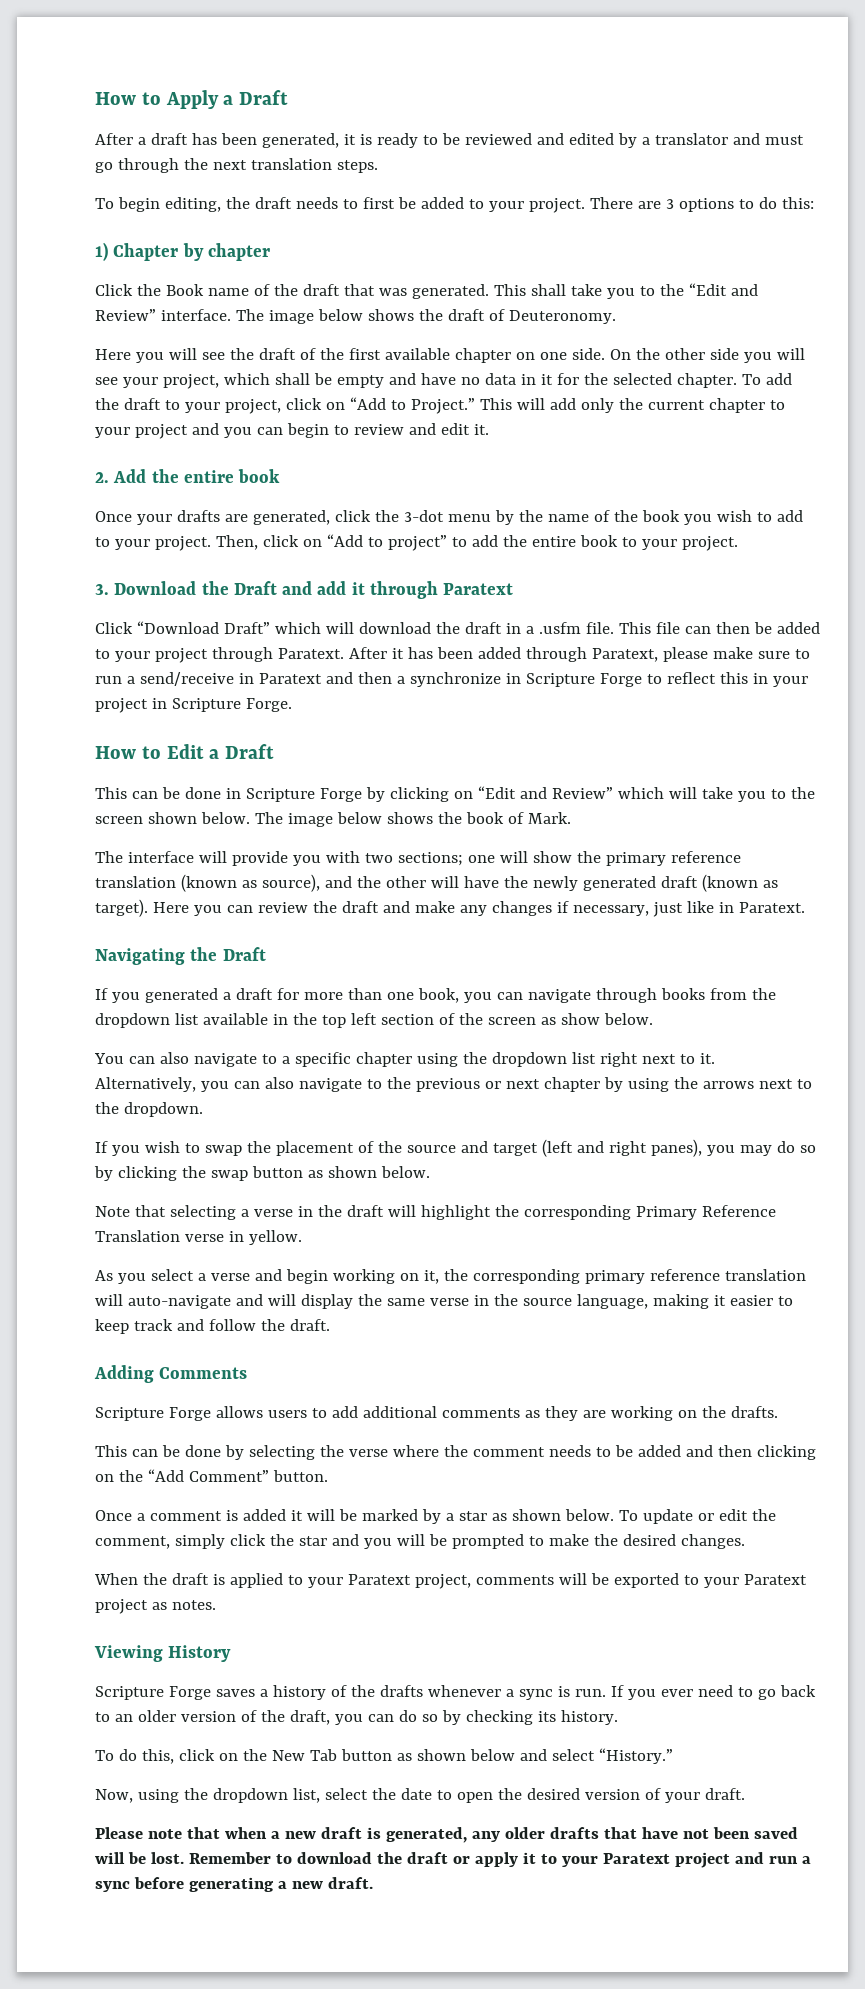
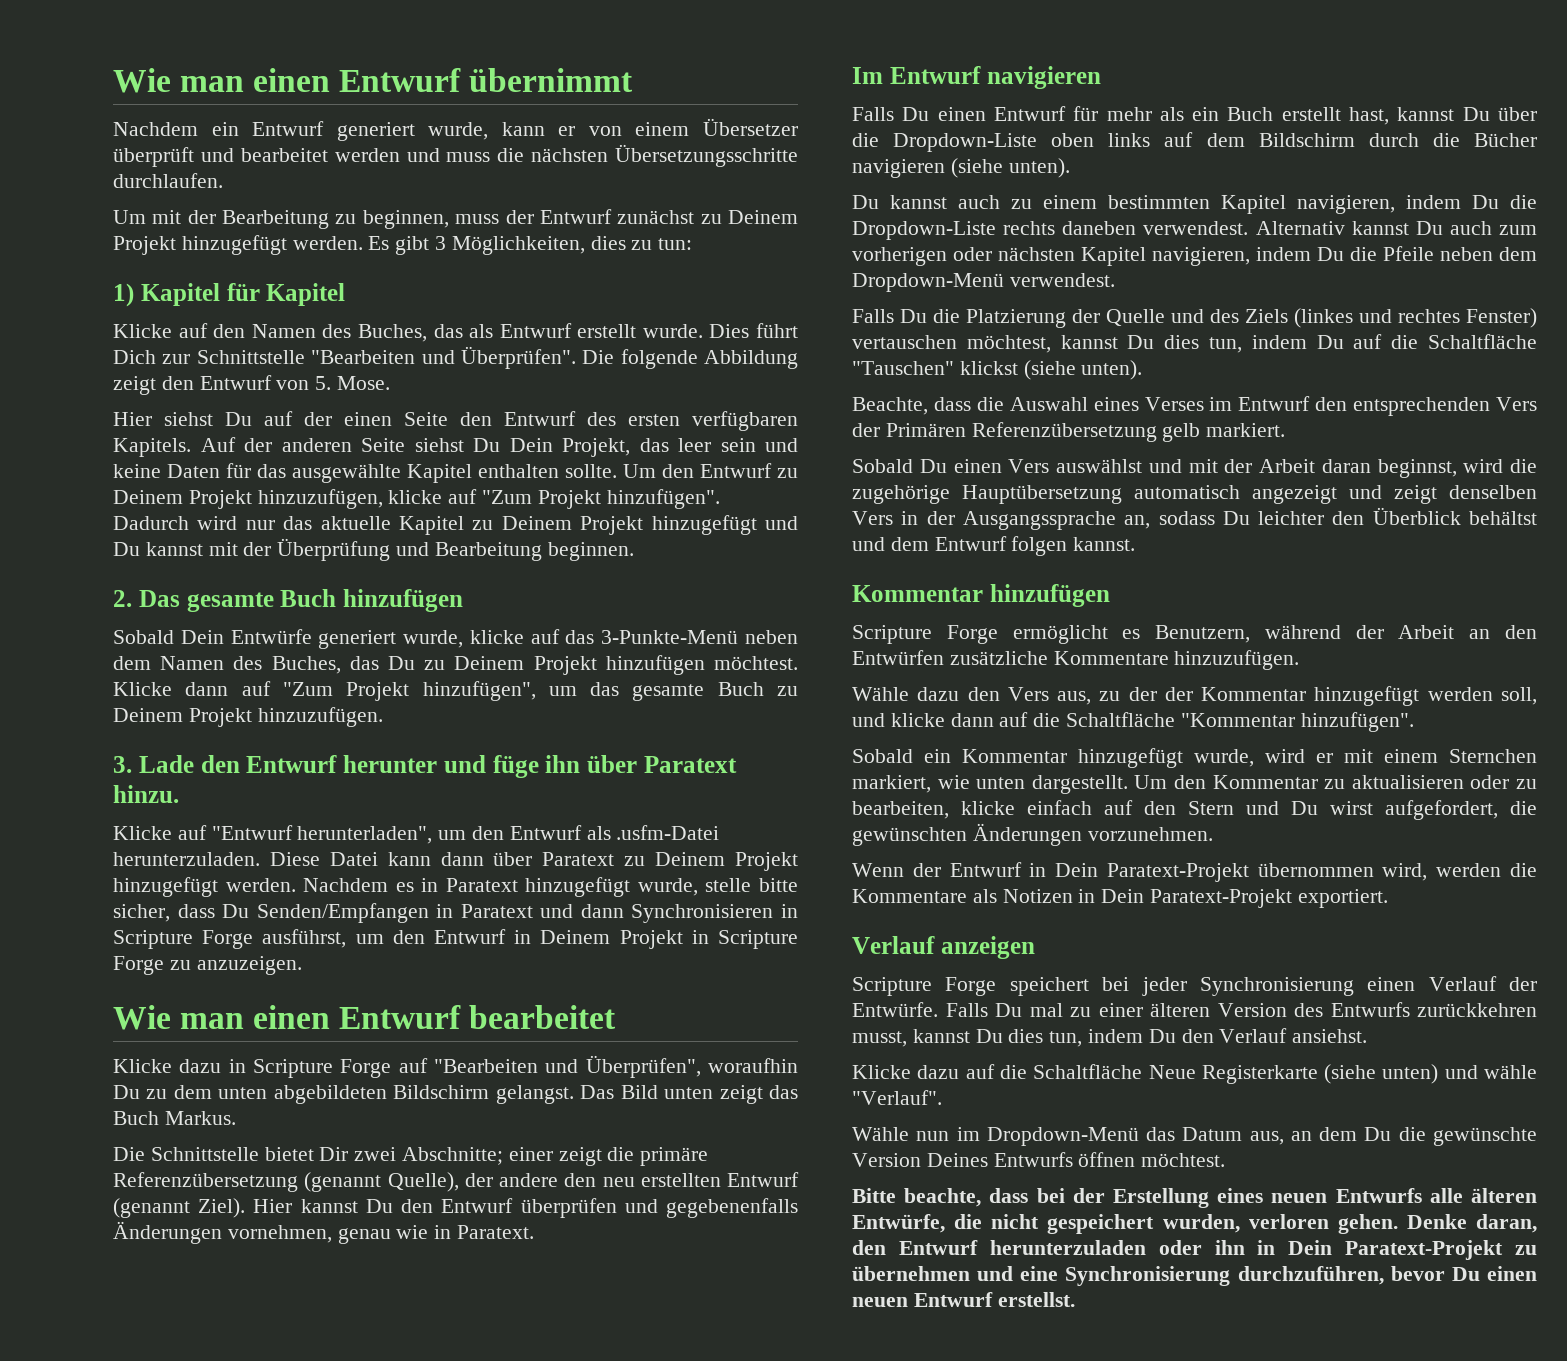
[95,90,289,109] [95,133,804,148] [95,158,378,173] [95,197,814,213] [95,242,270,261] [95,283,758,299] [95,309,616,324] [95,348,805,363] [95,373,792,389] [95,397,785,414] [95,423,489,439] [95,469,281,483] [95,510,803,525] [95,534,738,551] [95,581,514,599] [95,621,820,634] [95,647,810,663] [95,672,808,687] [95,698,292,713] [95,744,275,759] [95,786,815,802] [95,812,571,827] [95,851,741,866] [95,874,778,892] [95,899,805,917] [95,947,266,965] [95,988,776,1003] [95,1013,653,1028] [94,1052,715,1067] [95,1077,812,1092] [95,1102,203,1117] [95,1139,816,1157] [94,1166,430,1181] [95,1205,776,1220] [95,1230,302,1245] [95,1269,806,1284] [95,1294,793,1309] [95,1319,330,1334] [94,1365,248,1383] [95,1406,778,1421] [95,1445,816,1460] [95,1469,328,1482] [95,1509,776,1524] [95,1534,745,1549] [94,1573,807,1589] [95,1599,216,1614] [94,1645,232,1662] [95,1685,816,1700] [95,1710,618,1725] [95,1748,673,1764] [95,1788,745,1803] [95,1827,798,1843] [95,1852,811,1868] [95,1877,373,1892] How to Apply a Draft // After a draft has been generated, it is ready to be reviewed and edited by a translator and must go through the next translation steps. // To begin editing, the draft needs to first be added to your project. There are 3 options to do this: // 1) Chapter by chapter // Click the Book name of the draft that was generated. This shall take you to the “Edit and Review” interface. The image below shows the draft of Deuteronomy. // Here you will see the draft of the first available chapter on one side. On the other side you will see your project, which shall be empty and have no data in it for the selected chapter. To add the draft to your project, click on “Add to Project.” This will add only the current chapter to your project and you can begin to review and edit it. // 2. Add the entire book // Once your drafts are generated, click the 3-dot menu by the name of the book you wish to add to your project. Then, click on “Add to project” to add the entire book to your project. // 3. Download the Draft and add it through Paratext // Click “Download Draft” which will download the draft in a .usfm file. This file can then be added to your project through Paratext. After it has been added through Paratext, please make sure to run a send/receive in Paratext and then a synchronize in Scripture Forge to reflect this in your project in Scripture Forge. // How to Edit a Draft // This can be done in Scripture Forge by clicking on “Edit and Review” which will take you to the screen shown below. The image below shows the book of Mark. // The interface will provide you with two sections; one will show the primary reference translation (known as source), and the other will have the newly generated draft (known as target). Here you can review the draft and make any changes if necessary, just like in Paratext. // Navigating the Draft // If you generated a draft for more than one book, you can navigate through books from the dropdown list available in the top left section of the screen as show below. // You can also navigate to a specific chapter using the dropdown list right next to it. Alternatively, you can also navigate to the previous or next chapter by using the arrows next to the dropdown. // If you wish to swap the placement of the source and target (left and right panes), you may do so by clicking the swap button as shown below. // Note that selecting a verse in the draft will highlight the corresponding Primary Reference Translation verse in yellow. // As you select a verse and begin working on it, the corresponding primary reference translation will auto-navigate and will display the same verse in the source language, making it easier to keep track and follow the draft. // Adding Comments // Scripture Forge allows users to add additional comments as they are working on the drafts. // This can be done by selecting the verse where the comment needs to be added and then clicking on the “Add Comment” button. // Once a comment is added it will be marked by a star as shown below. To update or edit the comment, simply click the star and you will be prompted to make the desired changes. // When the draft is applied to your Paratext project, comments will be exported to your Paratext project as notes. // Viewing History // Scripture Forge saves a history of the drafts whenever a sync is run. If you ever need to go back to an older version of the draft, you can do so by checking its history. // To do this, click on the New Tab button as shown below and select “History.” // Now, using the dropdown list, select the date to open the desired version of your draft. // Please note that when a new draft is generated, any older drafts that have not been saved will be lost. Remember to download the draft or apply it to your Paratext project and run a sync before generating a new draft. -> [113,68,634,93] [113,118,798,141] [113,144,798,167] [113,173,223,188] [113,209,798,229] [113,235,693,255] [113,283,346,307] [113,323,798,342] [113,346,798,369] [113,375,391,395] [113,411,798,431] [113,437,798,457] [113,463,798,483] [113,489,720,509] [113,515,798,535] [113,538,634,561] [113,589,463,612] [113,629,798,649] [113,655,798,675] [113,681,798,701] [113,707,383,727] [113,755,737,778] [113,785,179,803] [113,825,720,844] [113,852,799,871] [113,877,798,897] [113,903,798,923] [113,929,798,949] [113,956,302,975] [113,1005,617,1030] [113,1055,798,1078] [113,1085,798,1104] [113,1111,236,1125] [113,1147,709,1166] [113,1172,799,1192] [113,1198,798,1218] [113,1221,535,1244] [852,66,1101,89] [852,106,1537,125] [852,132,1537,152] [852,158,1070,178] [852,195,1537,214] [852,221,1537,240] [852,246,1537,266] [852,273,1115,292] [852,308,1537,328] [852,334,1537,353] [852,360,1143,380] [852,396,1537,416] [852,422,1286,442] [852,459,1537,478] [852,485,1537,504] [852,507,1537,530] [852,536,1136,556] [852,584,1110,607] [852,625,1537,644] [852,650,1300,670] [852,686,1537,706] [852,712,1414,732] [852,748,1537,768] [852,775,1537,794] [852,800,1537,820] [852,823,1213,846] [852,862,1537,882] [852,889,1388,908] [852,936,1035,959] [852,976,1537,996] [852,1002,1537,1017] [852,1028,1368,1047] [852,1064,1537,1084] [852,1090,942,1105] [852,1127,1537,1146] [852,1152,1226,1167] [852,1188,1537,1208] [852,1214,1537,1234] [852,1240,1537,1260] [852,1266,1537,1286] [852,1292,1075,1307] Wie man einen Entwurf übernimmt // Nachdem ein Entwurf generiert wurde, kann er von einem Übersetzer überprüft und bearbeitet werden und muss die nächsten Übersetzungsschritte durchlaufen. // Um mit der Bearbeitung zu beginnen, muss der Entwurf zunächst zu Deinem Projekt hinzugefügt werden. Es gibt 3 Möglichkeiten, dies zu tun: // 1) Kapitel für Kapitel // Klicke auf den Namen des Buches, das als Entwurf erstellt wurde. Dies führt Dich zur Schnittstelle "Bearbeiten und Überprüfen". Die folgende Abbildung zeigt den Entwurf von 5. Mose. // Hier siehst Du auf der einen Seite den Entwurf des ersten verfügbaren Kapitels. Auf der anderen Seite siehst Du Dein Projekt, das leer sein und keine Daten für das ausgewählte Kapitel enthalten sollte. Um den Entwurf zu Deinem Projekt hinzuzufügen, klicke auf "Zum Projekt hinzufügen". Dadurch wird nur das aktuelle Kapitel zu Deinem Projekt hinzugefügt und Du kannst mit der Überprüfung und Bearbeitung beginnen. // 2. Das gesamte Buch hinzufügen // Sobald Dein Entwürfe generiert wurde, klicke auf das 3-Punkte-Menü neben dem Namen des Buches, das Du zu Deinem Projekt hinzufügen möchtest. Klicke dann auf "Zum Projekt hinzufügen", um das gesamte Buch zu Deinem Projekt hinzuzufügen. // 3. Lade den Entwurf herunter und füge ihn über Paratext hinzu. // Klicke auf "Entwurf herunterladen", um den Entwurf als .usfm-Datei herunterzuladen. Diese Datei kann dann über Paratext zu Deinem Projekt hinzugefügt werden. Nachdem es in Paratext hinzugefügt wurde, stelle bitte sicher, dass Du Senden/Empfangen in Paratext und dann Synchronisieren in Scripture Forge ausführst, um den Entwurf in Deinem Projekt in Scripture Forge zu anzuzeigen. // Wie man einen Entwurf bearbeitet // Klicke dazu in Scripture Forge auf "Bearbeiten und Überprüfen", woraufhin Du zu dem unten abgebildeten Bildschirm gelangst. Das Bild unten zeigt das Buch Markus. // Die Schnittstelle bietet Dir zwei Abschnitte; einer zeigt die primäre Referenzübersetzung (genannt Quelle), der andere den neu erstellten Entwurf (genannt Ziel). Hier kannst Du den Entwurf überprüfen und gegebenenfalls Änderungen vornehmen, genau wie in Paratext. // Im Entwurf navigieren // Falls Du einen Entwurf für mehr als ein Buch erstellt hast, kannst Du über die Dropdown-Liste oben links auf dem Bildschirm durch die Bücher navigieren (siehe unten). // Du kannst auch zu einem bestimmten Kapitel navigieren, indem Du die Dropdown-Liste rechts daneben verwendest. Alternativ kannst Du auch zum vorherigen oder nächsten Kapitel navigieren, indem Du die Pfeile neben dem Dropdown-Menü verwendest. // Falls Du die Platzierung der Quelle und des Ziels (linkes und rechtes Fenster) vertauschen möchtest, kannst Du dies tun, indem Du auf die Schaltfläche "Tauschen" klickst (siehe unten). // Beachte, dass die Auswahl eines Verses im Entwurf den entsprechenden Vers der Primären Referenzübersetzung gelb markiert. // Sobald Du einen Vers auswählst und mit der Arbeit daran beginnst, wird die zugehörige Hauptübersetzung automatisch angezeigt und zeigt denselben Vers in der Ausgangssprache an, sodass Du leichter den Überblick behältst und dem Entwurf folgen kannst. // Kommentar hinzufügen // Scripture Forge ermöglicht es Benutzern, während der Arbeit an den Entwürfen zusätzliche Kommentare hinzuzufügen. // Wähle dazu den Vers aus, zu der der Kommentar hinzugefügt werden soll, und klicke dann auf die Schaltfläche "Kommentar hinzufügen". // Sobald ein Kommentar hinzugefügt wurde, wird er mit einem Sternchen markiert, wie unten dargestellt. Um den Kommentar zu aktualisieren oder zu bearbeiten, klicke einfach auf den Stern und Du wirst aufgefordert, die gewünschten Änderungen vorzunehmen. // Wenn der Entwurf in Dein Paratext-Projekt übernommen wird, werden die Kommentare als Notizen in Dein Paratext-Projekt exportiert. // Verlauf anzeigen // Scripture Forge speichert bei jeder Synchronisierung einen Verlauf der Entwürfe. Falls Du mal zu einer älteren Version des Entwurfs zurückkehren musst, kannst Du dies tun, indem Du den Verlauf ansiehst. // Klicke dazu auf die Schaltfläche Neue Registerkarte (siehe unten) und wähle "Verlauf". // Wähle nun im Dropdown-Menü das Datum aus, an dem Du die gewünschte Version Deines Entwurfs öffnen möchtest. // Bitte beachte, dass bei der Erstellung eines neuen Entwurfs alle älteren Entwürfe, die nicht gespeichert wurden, verloren gehen. Denke daran, den Entwurf herunterzuladen oder ihn in Dein Paratext-Projekt zu übernehmen und eine Synchronisierung durchzuführen, bevor Du einen neuen Entwurf erstellst.

